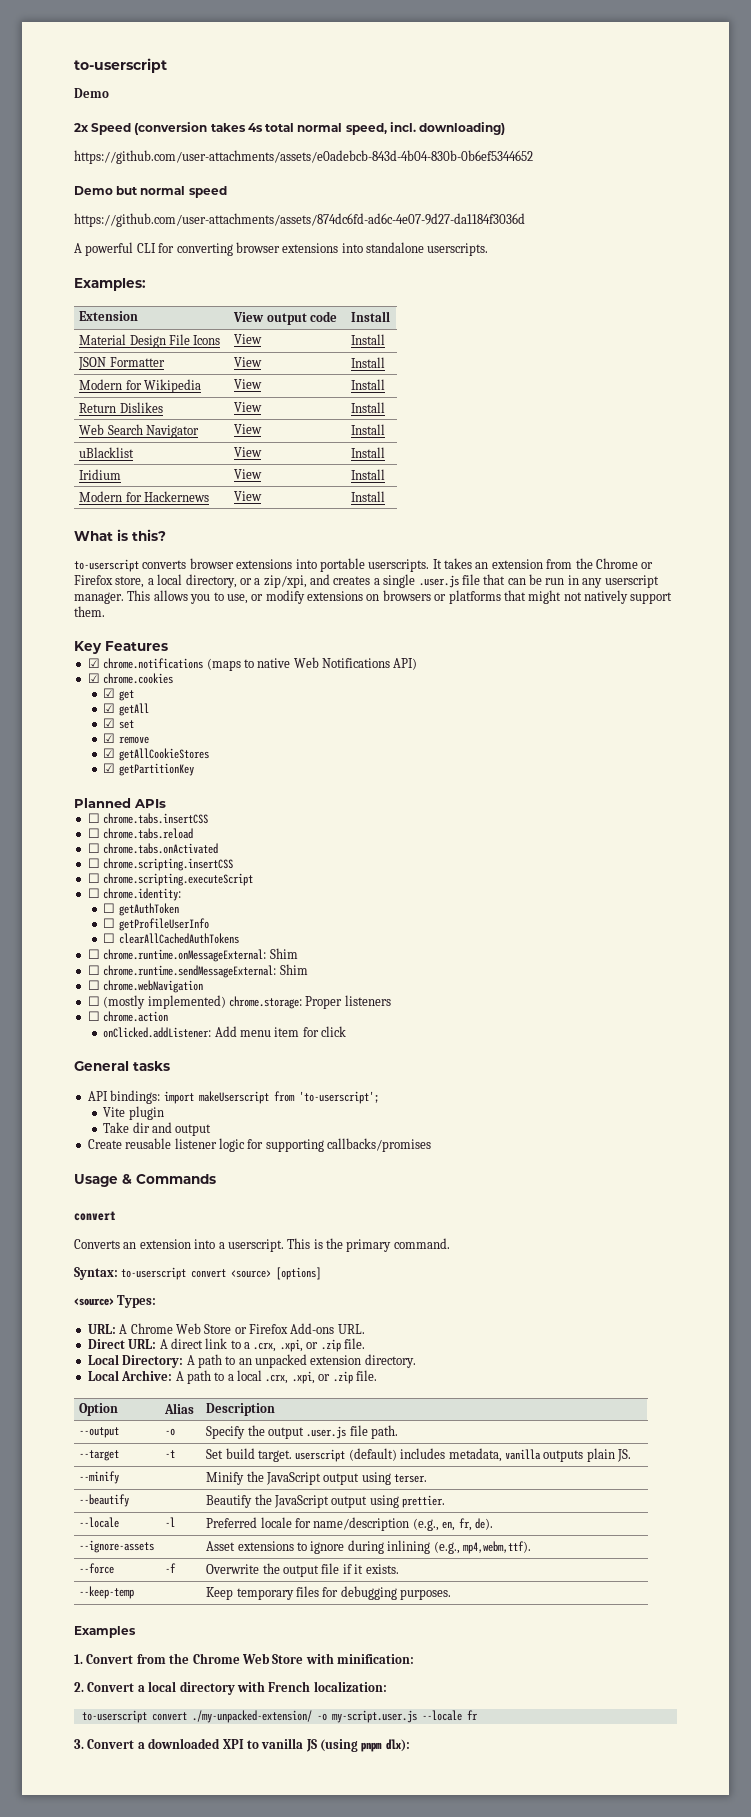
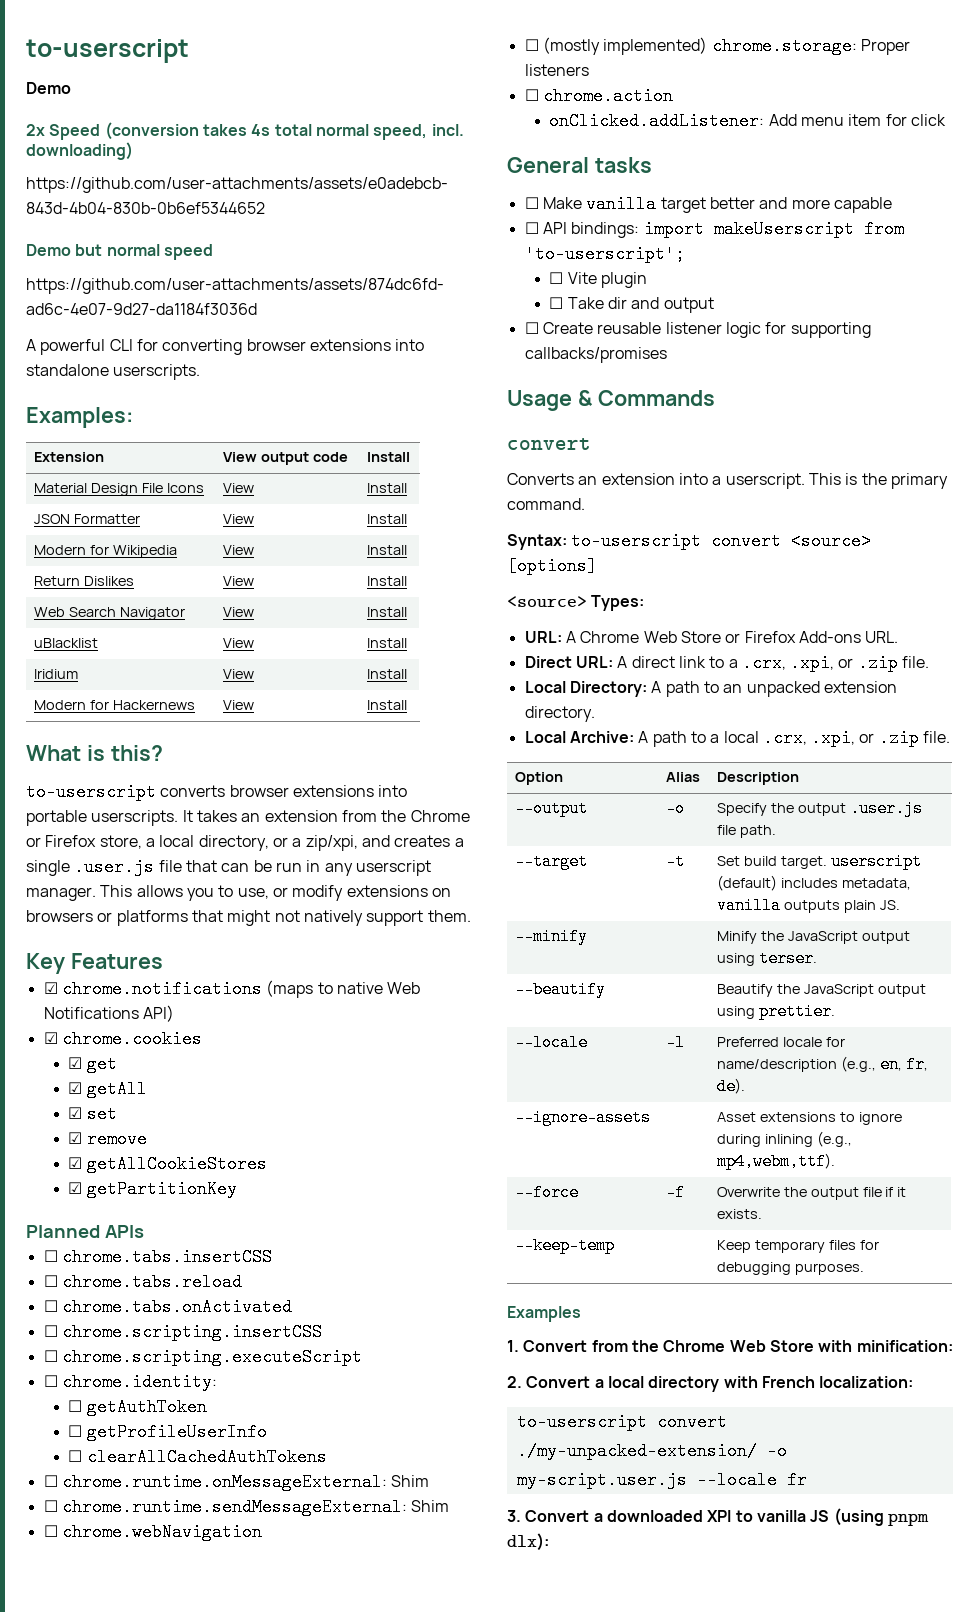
(170, 1066) none -> [524,195,892,213] [524,222,539,234] ☐ Make vanilla target better and more capable // ☐
(379, 1097) none -> [549,272,564,284] ☐
(164, 1113) none -> [549,297,564,309] ☐
(212, 1130) none -> [524,322,539,334] ☐

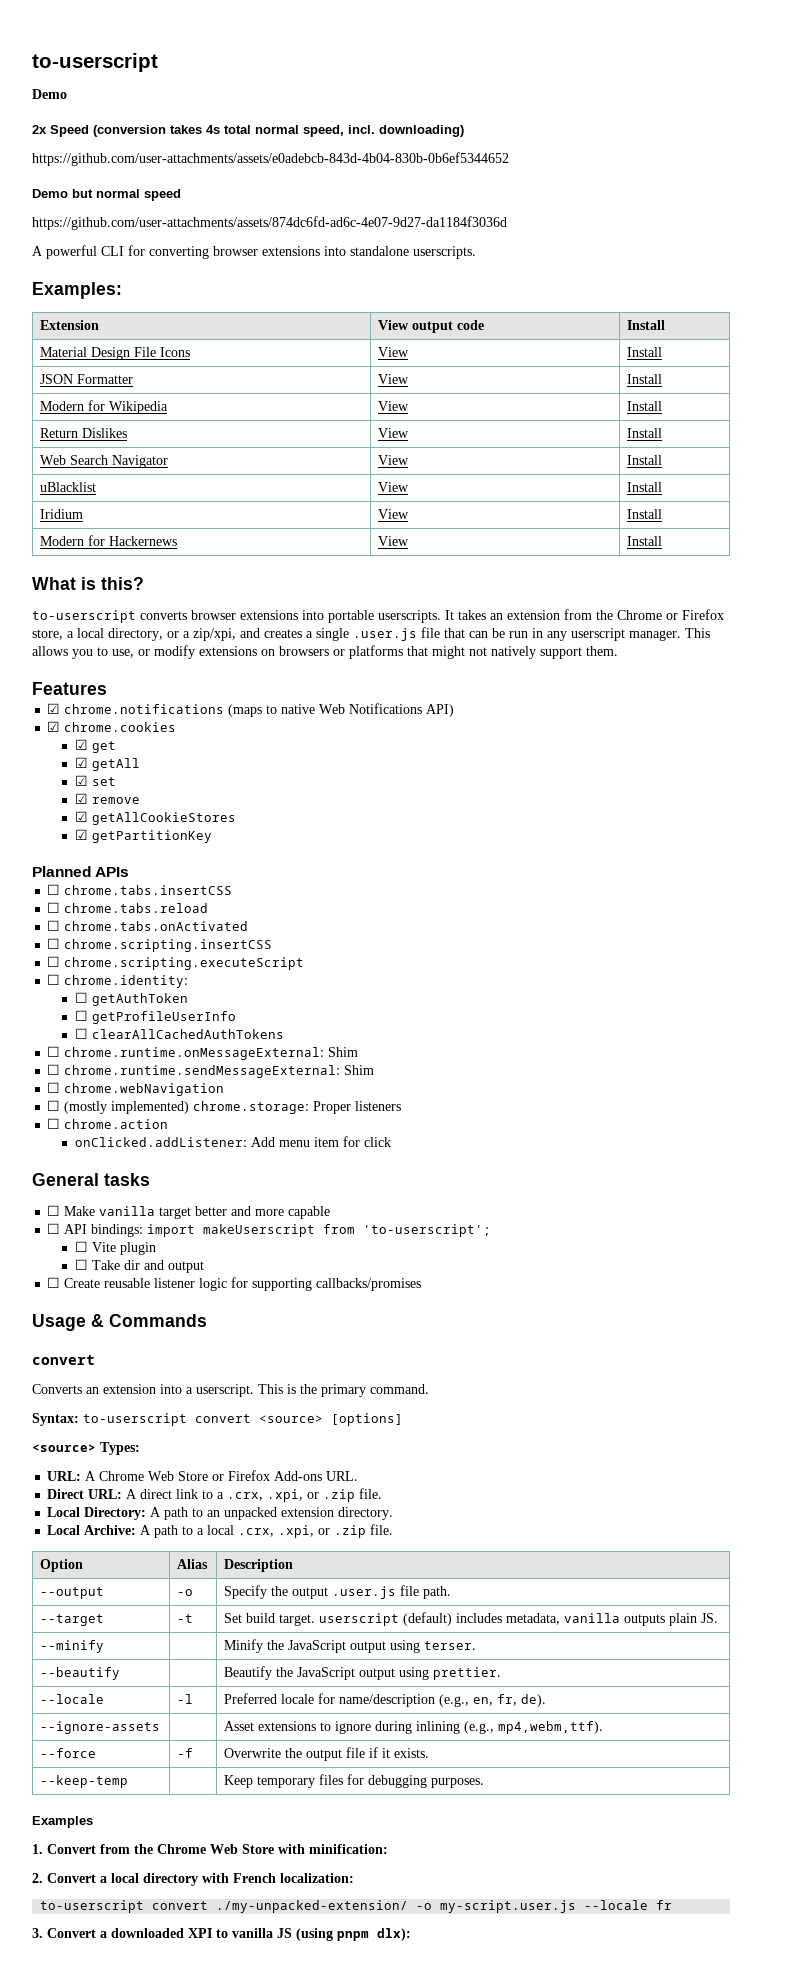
[26,953,65,974] Key -> (618, 651) none

